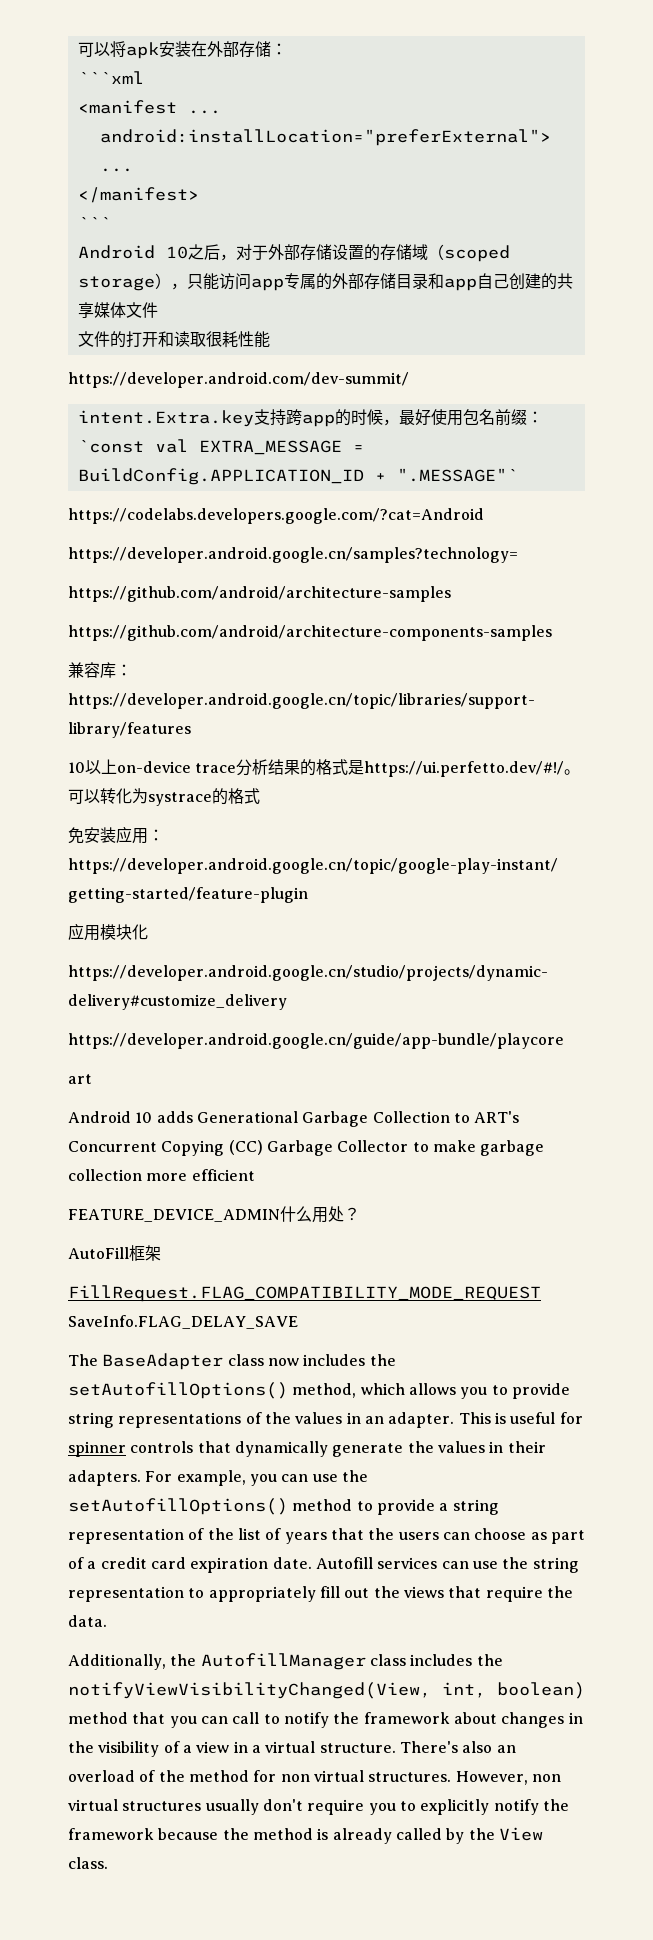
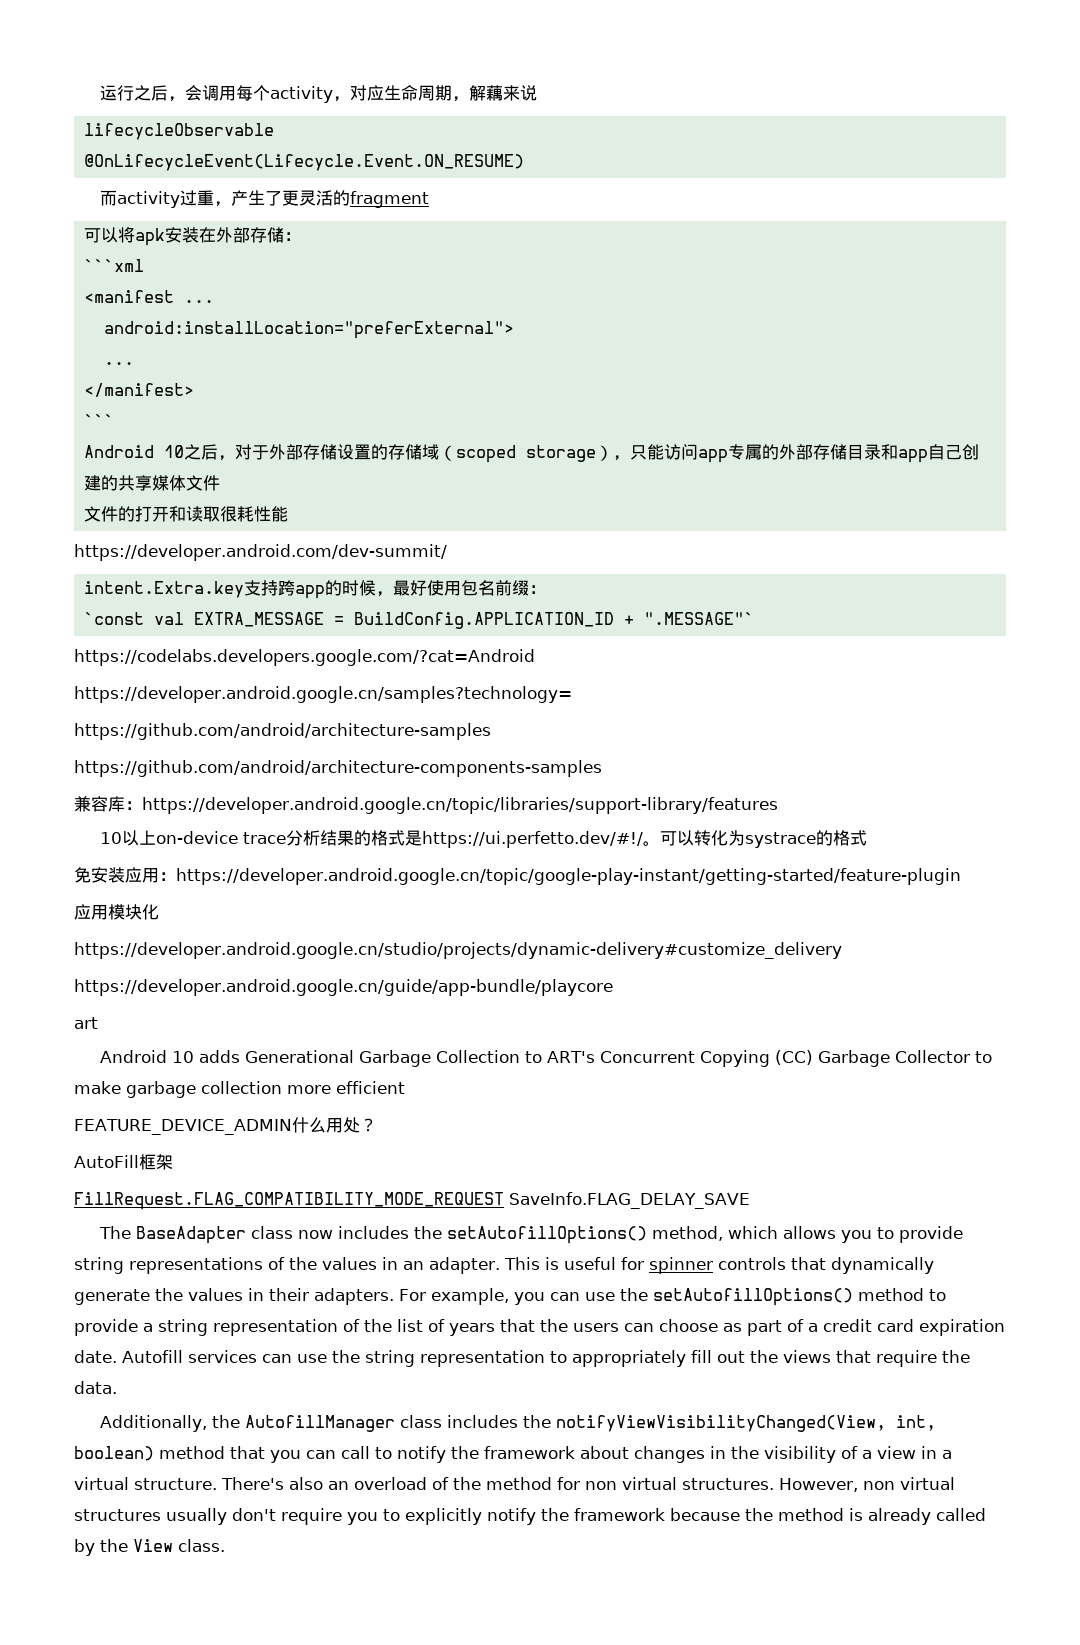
(77, 49) none -> [99,85,537,103] [84,123,275,140] [84,154,525,171] [99,190,429,208] 运行之后，会调用每个activity，对应生命周期，解藕来说 // lifecycleObservable // @OnLifecycleEvent(Lifecycle.Event.ON_RESUME) // 而activity过重，产生了更灵活的fragment //

